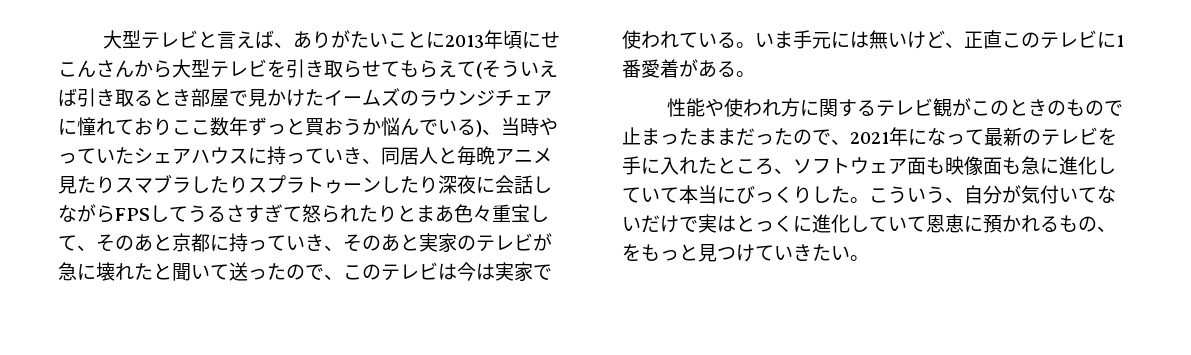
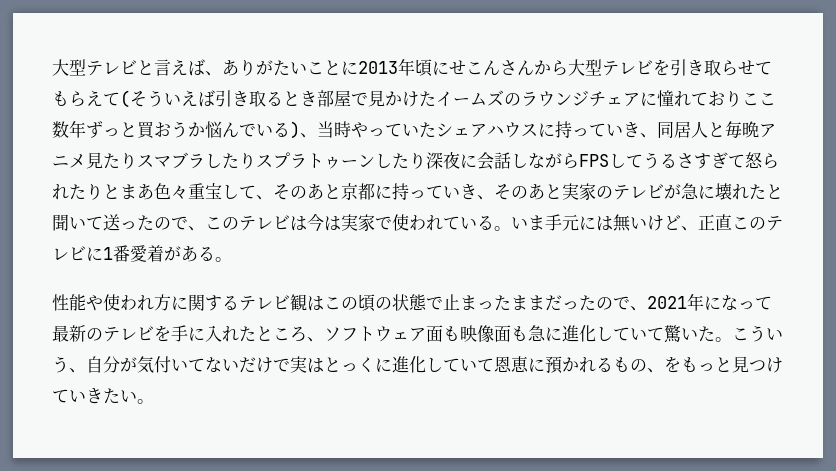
[952,98,1105,116] がこのときのもの -> [307,294,427,312] はこの頃の状態
[679,185,831,204] 本当にびっくりし -> [664,325,698,343] 驚い

